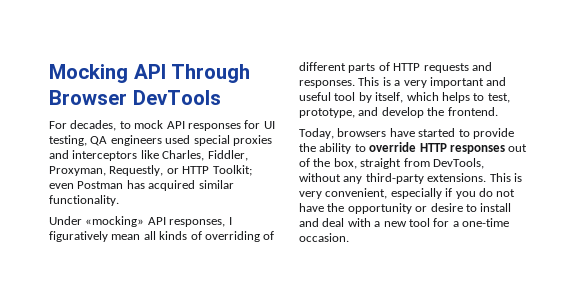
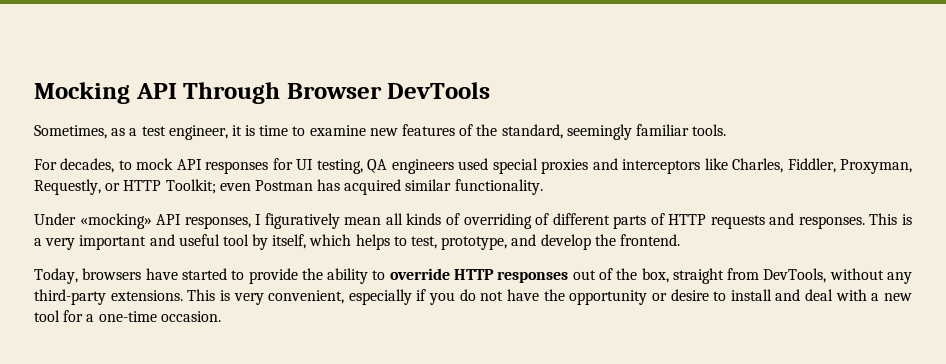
(221, 97) none -> [34,124,727,140] // Sometimes, as a test engineer, it is time to examine new features of the standard, seemingly familiar tools.

